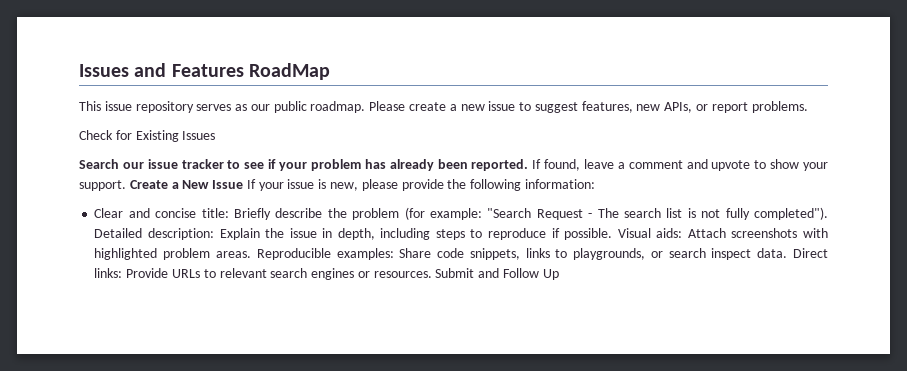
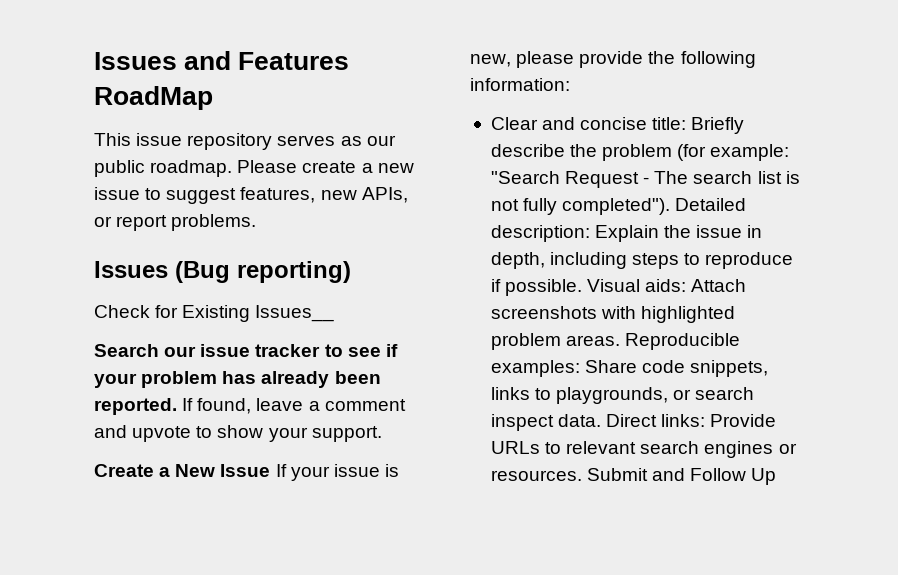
(808, 107) none -> [94,261,351,283] // Issues (Bug reporting)
[182,131,216,140] Issues -> [255,305,335,322] Issues__
(126, 185) none -> (382, 434) //

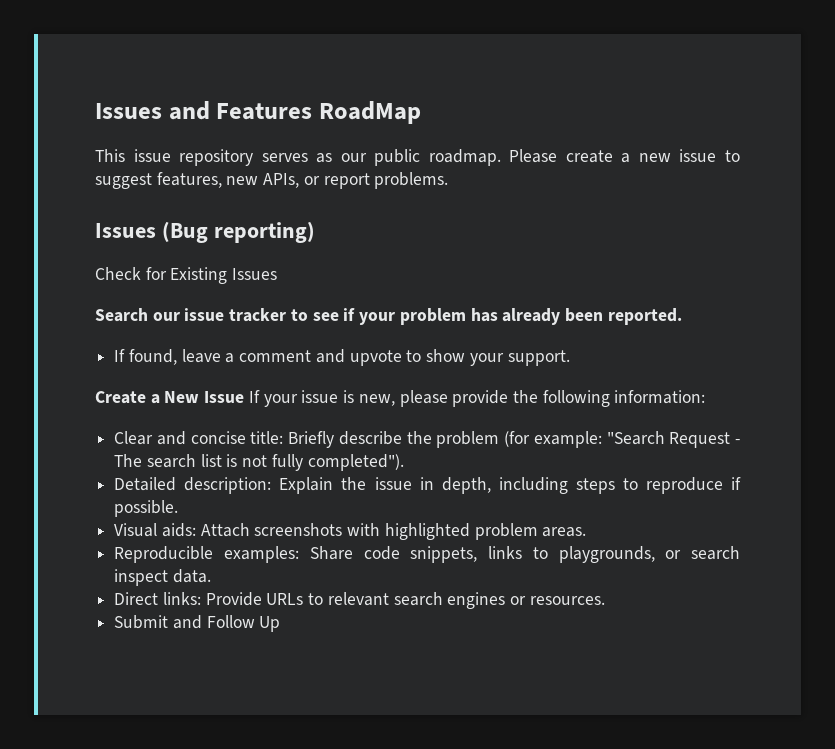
[255,305,335,322] Issues__ -> [232,268,278,280] Issues
(177, 406) none -> (682, 316) //
(671, 206) none -> (404, 462) //
(583, 287) none -> (179, 508) //
(621, 340) none -> (587, 532) //
(602, 420) none -> (211, 576) //
(582, 475) none -> (605, 600) //

